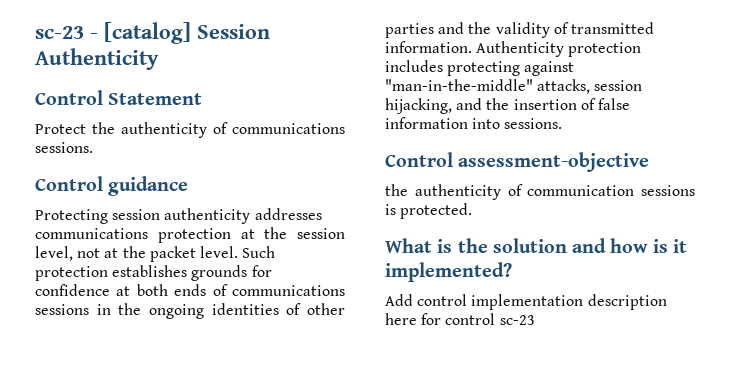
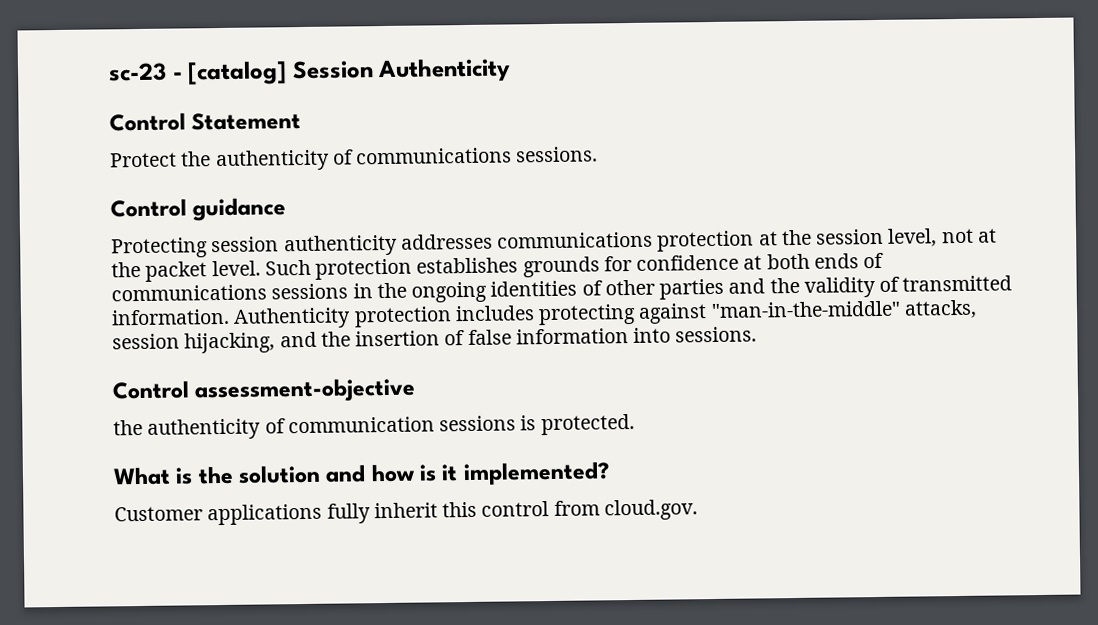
[385,294,667,310] [385,313,535,325] Add control implementation description here for control sc-23 -> [114,499,698,526] Customer applications fully inherit this control from cloud.gov.

